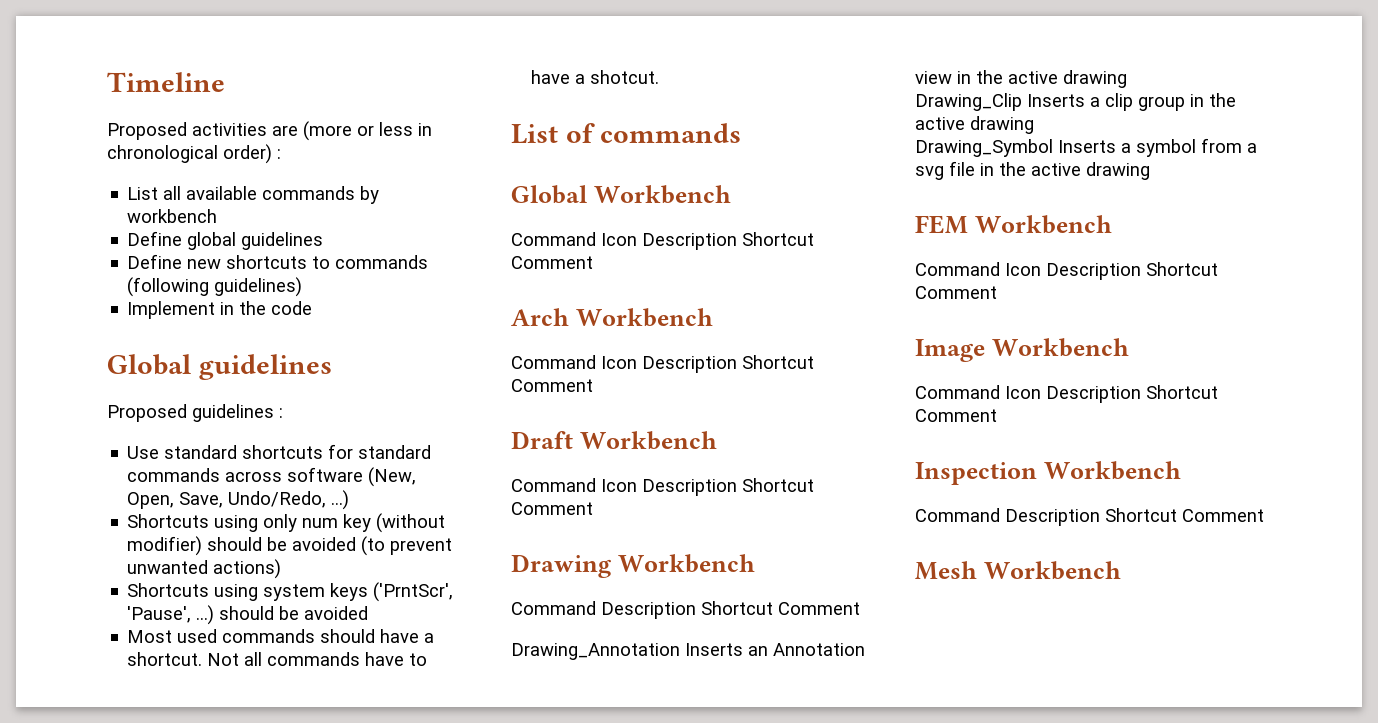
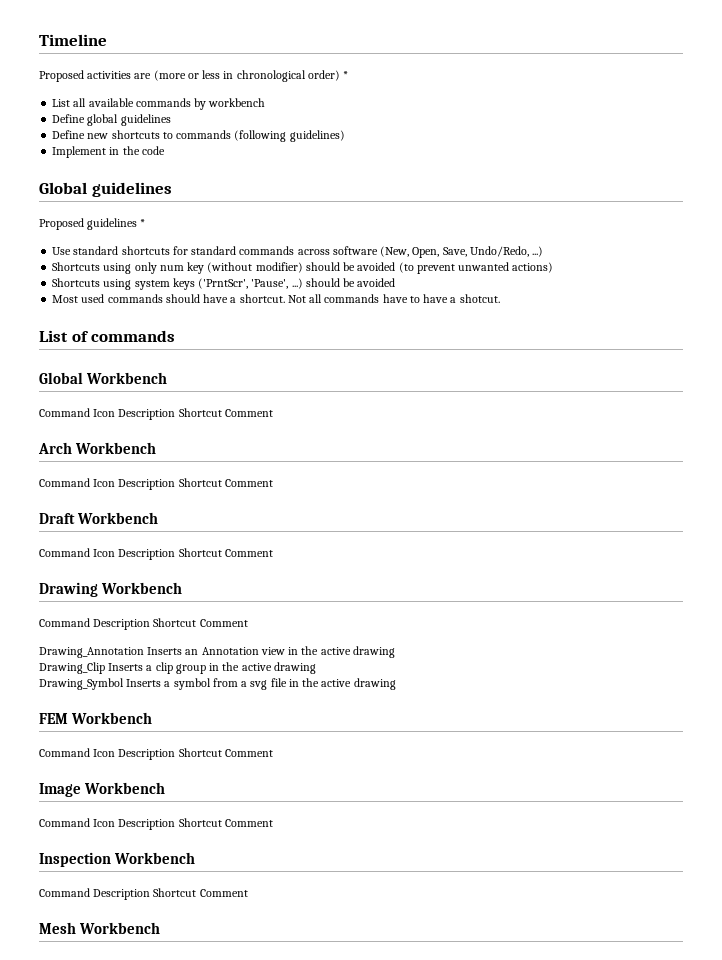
[277,149,281,159] : -> [343,71,349,79] *
[279,408,283,418] : -> [140,219,146,227] *

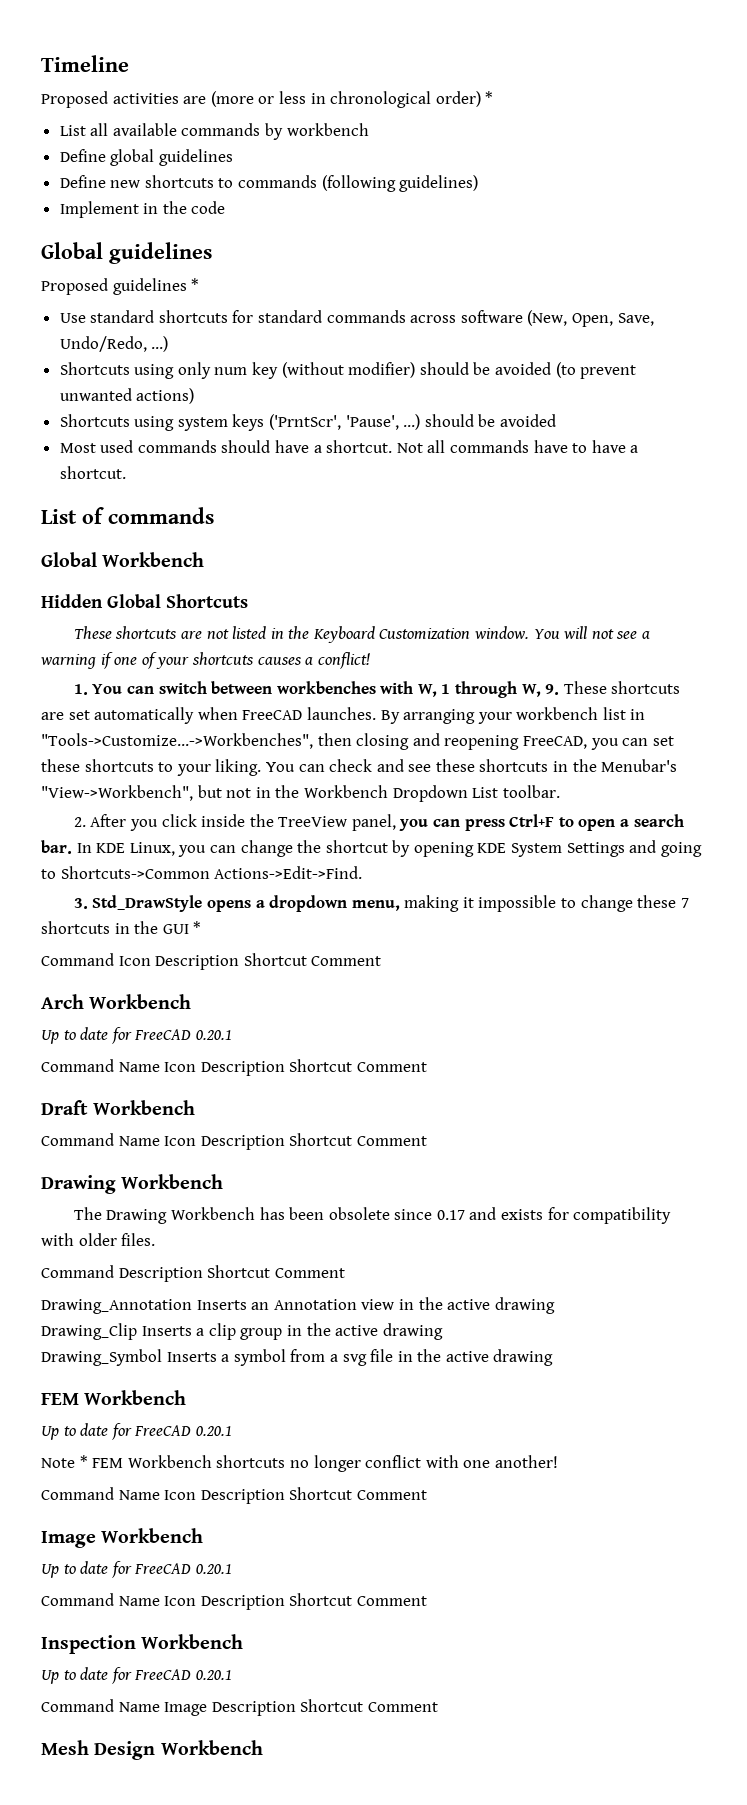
[459,294,500,303] shotcut. -> [59,466,126,479] shortcut.
(168, 378) none -> [41,594,248,608] [73,626,650,643] [40,652,370,669] [73,681,681,698] [41,707,646,724] [41,733,674,750] [41,759,678,776] [41,785,560,802] [73,814,684,831] [41,840,702,857] [41,866,363,879] [73,895,689,912] [41,921,202,934] // Hidden Global Shortcuts // These shortcuts are not listed in the Keyboard Customization window. You will not see a warning if one of your shortcuts causes a conflict! // 1. You can switch between workbenches with W, 1 through W, 9. These shortcuts are set automatically when FreeCAD launches. By arranging your workbench list in "Tools->Customize...->Workbenches", then closing and reopening FreeCAD, you can set these shortcuts to your liking. You can check and see these shortcuts in the Menubar's "View->Workbench", but not in the Workbench Dropdown List toolbar. // 2. After you click inside the TreeView panel, you can press Ctrl+F to open a search bar. In KDE Linux, you can change the shortcut by opening KDE System Settings and going to Shortcuts->Common Actions->Edit->Find. // 3. Std_DrawStyle opens a dropdown menu, making it impossible to change these 7 shortcuts in the GUI *
[39,478,90,487] // Command -> [41,1027,232,1044] [41,1059,160,1072] // Up to date for FreeCAD 0.20.1 // Command Name
(90, 552) none -> [118,1136,160,1146] Name
(183, 588) none -> [73,1207,672,1224] [41,1233,156,1246] // The Drawing Workbench has been obsolete since 0.17 and exists for compatibility with older files.
[39,748,90,757] // Command -> [41,1423,232,1440] [41,1455,558,1472] [41,1487,160,1500] // Up to date for FreeCAD 0.20.1 // Note * FEM Workbench shortcuts no longer conflict with one another! // Command Name
[39,818,90,827] // Command -> [41,1561,232,1578] [41,1593,160,1606] // Up to date for FreeCAD 0.20.1 // Command Name
[39,888,90,897] // Command -> [41,1667,232,1684] [41,1699,208,1716] // Up to date for FreeCAD 0.20.1 // Command Name Image
(76, 928) none -> [94,1741,156,1760] Design

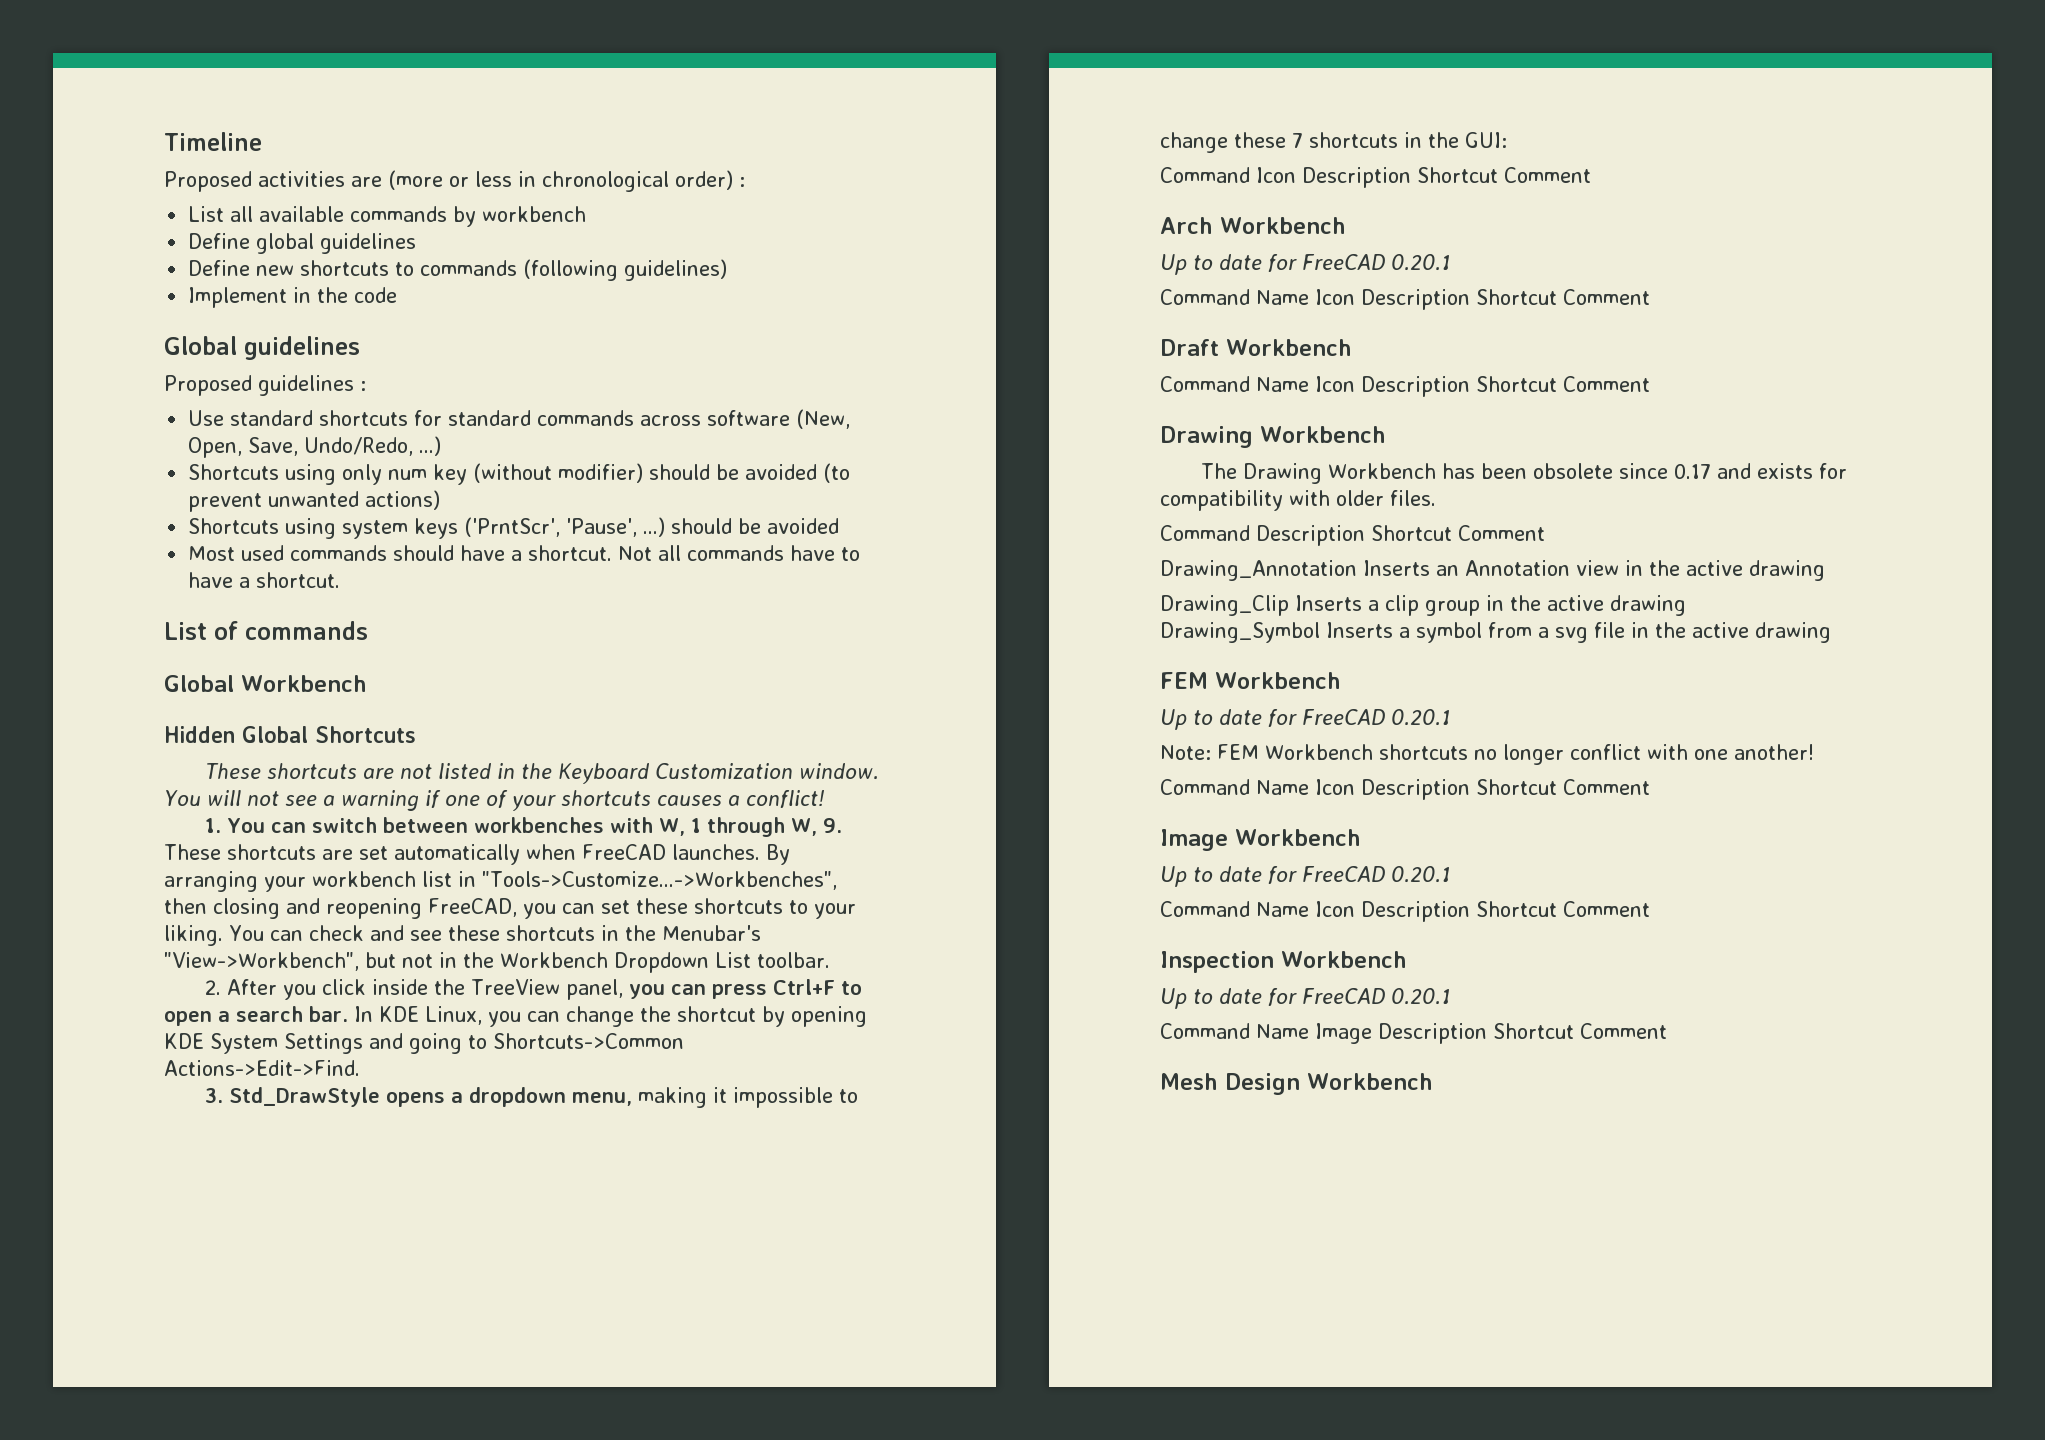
[485,91,494,104] * -> [739,177,745,187] :
[191,278,200,291] * -> [360,381,366,391] :
[162,921,202,934] GUI * -> [1465,132,1507,148] GUI:
[41,1455,88,1468] Note * -> [1160,745,1211,760] Note:

